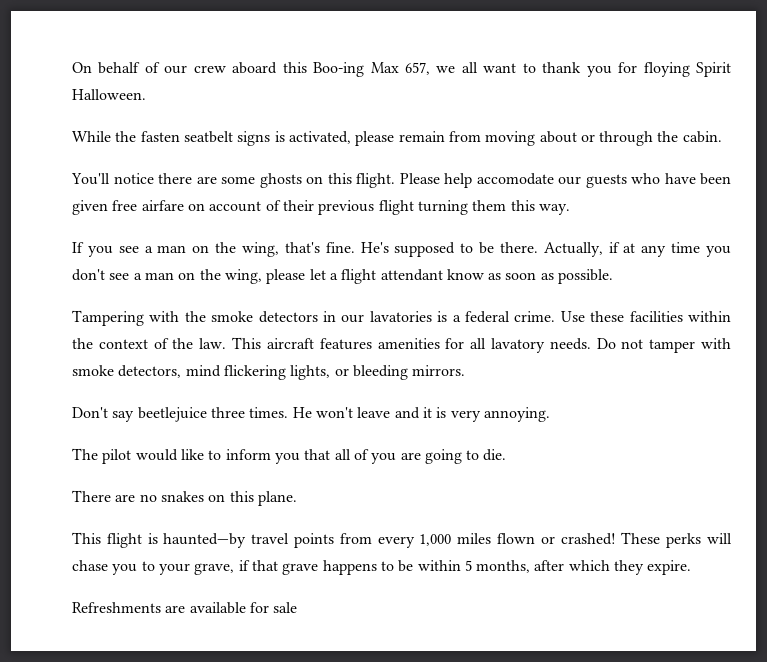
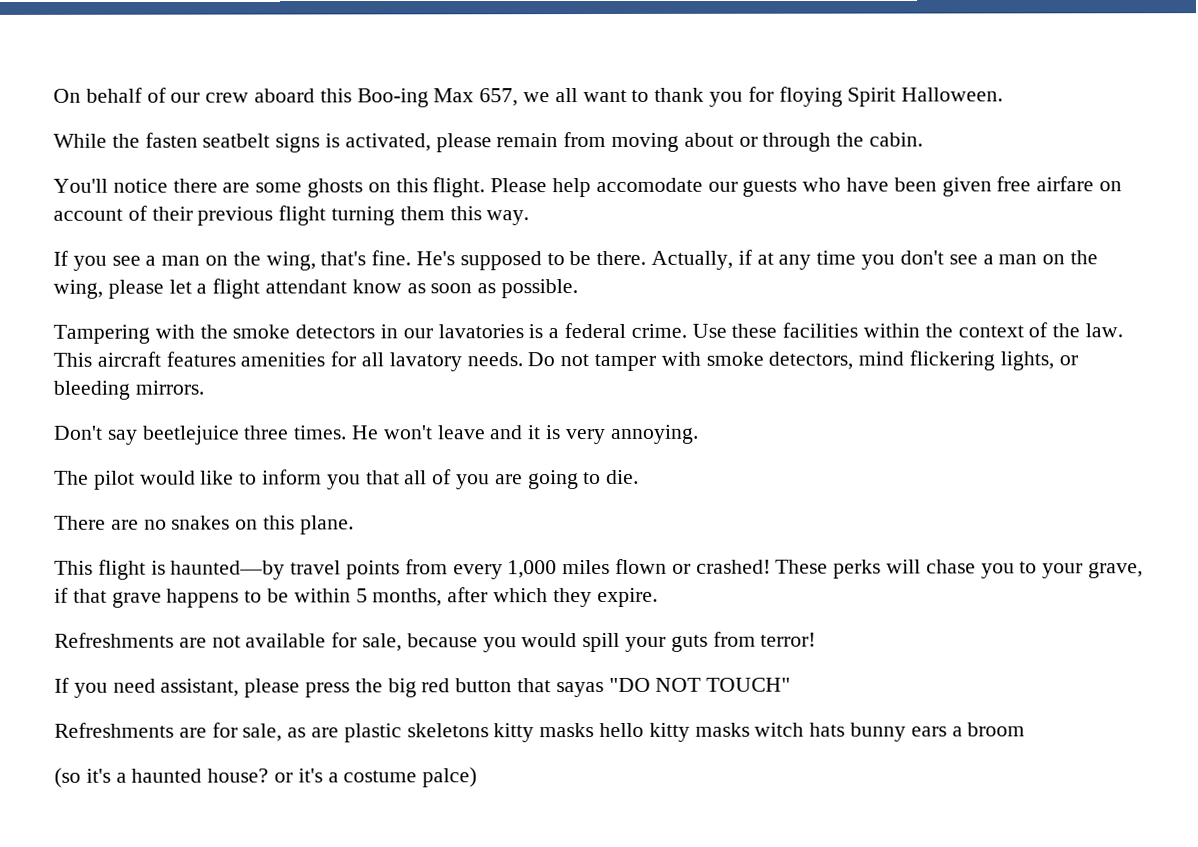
(186, 609) none -> [211,635,241,648] not
[273,602,298,613] sale -> [362,631,817,653] [54,677,792,698] [54,722,1026,743] [54,767,478,788] sale, because you would spill your guts from terror! // If you need assistant, please press the big red button that sayas "DO NOT TOUCH" // Refreshments are for sale, as are plastic skeletons kitty masks hello kitty masks witch hats bunny ears a broom // (so it's a haunted house? or it's a costume palce)

